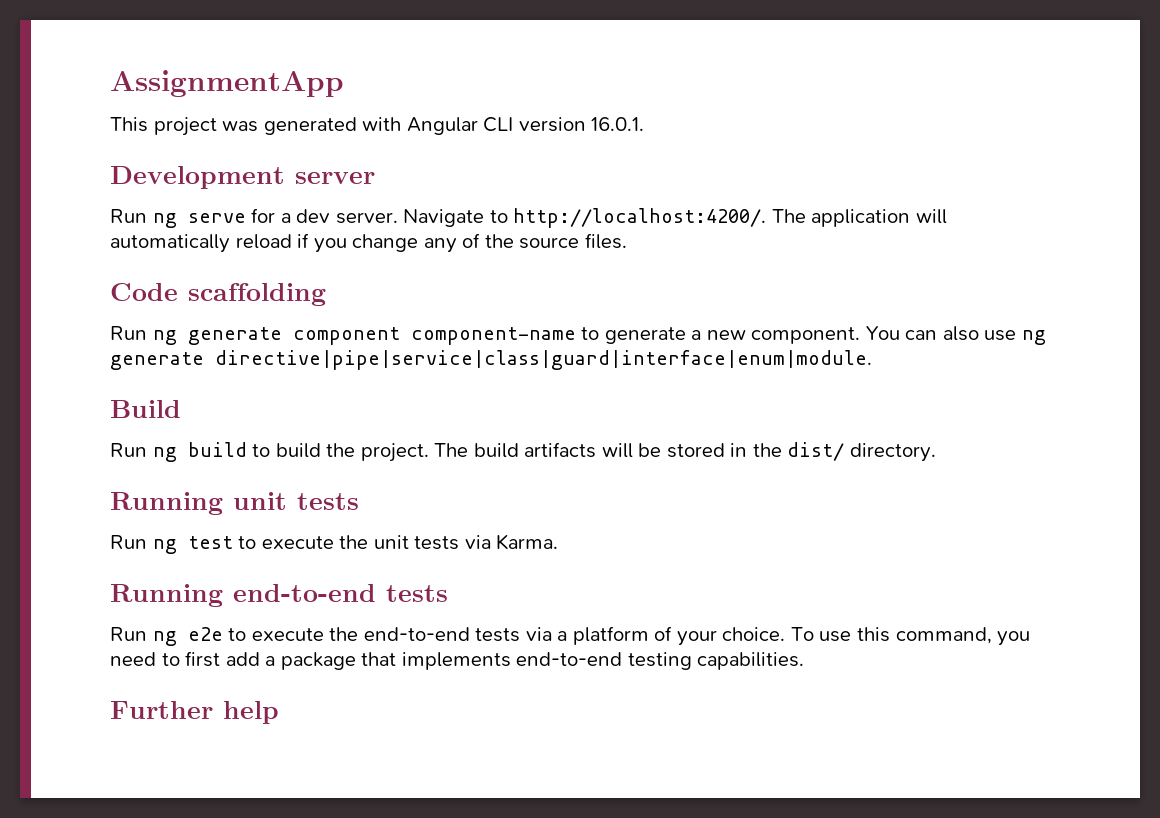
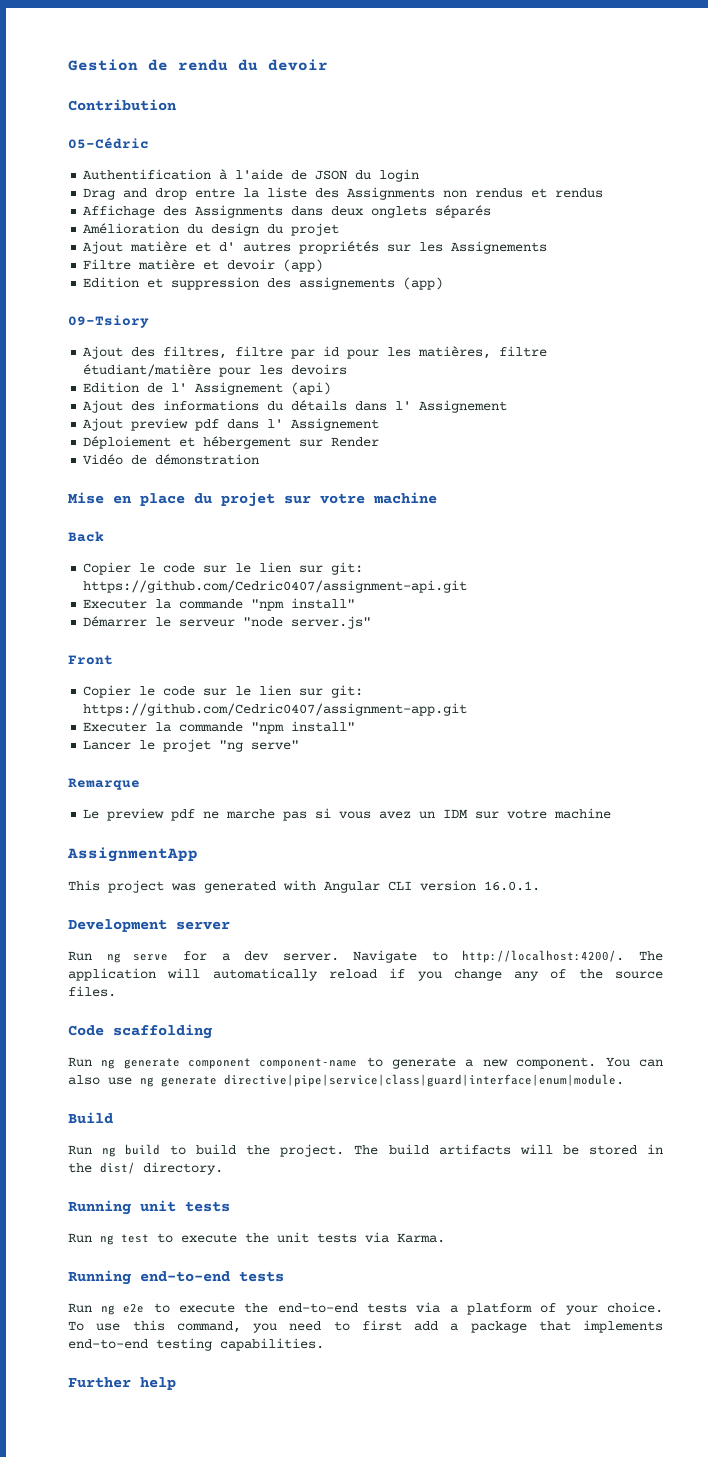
(110, 83) none -> [68,59,328,71] [68,99,177,111] [68,137,149,149] [83,169,420,182] [83,187,604,200] [83,205,492,218] [83,223,340,236] [83,241,548,254] [83,259,324,272] [83,277,444,290] [68,315,149,328] [83,346,548,359] [83,364,348,377] [83,382,332,395] [83,400,508,413] [83,418,380,431] [83,436,380,449] [83,454,260,465] [68,492,437,507] [68,531,104,542] [83,562,364,575] [83,580,468,593] [83,598,356,611] [83,616,372,629] [68,655,113,665] [83,685,364,698] [83,703,468,716] [83,721,356,734] [83,739,300,752] [68,778,140,790] [83,808,612,821] Gestion de rendu du devoir // Contribution // 05-Cédric // Authentification à l'aide de JSON du login // Drag and drop entre la liste des Assignments non rendus et rendus // Affichage des Assignments dans deux onglets séparés // Amélioration du design du projet // Ajout matière et d' autres propriétés sur les Assignements // Filtre matière et devoir (app) // Edition et suppression des assignements (app) // 09-Tsiory // Ajout des filtres, filtre par id pour les matières, filtre étudiant/matière pour les devoirs // Edition de l' Assignement (api) // Ajout des informations du détails dans l' Assignement // Ajout preview pdf dans l' Assignement // Déploiement et hébergement sur Render // Vidéo de démonstration // Mise en place du projet sur votre machine // Back // Copier le code sur le lien sur git: https://github.com/Cedric0407/assignment-api.git // Executer la commande "npm install" // Démarrer le serveur "node server.js" // Front // Copier le code sur le lien sur git: https://github.com/Cedric0407/assignment-app.git // Executer la commande "npm install" // Lancer le projet "ng serve" // Remarque // Le preview pdf ne marche pas si vous avez un IDM sur votre machine //

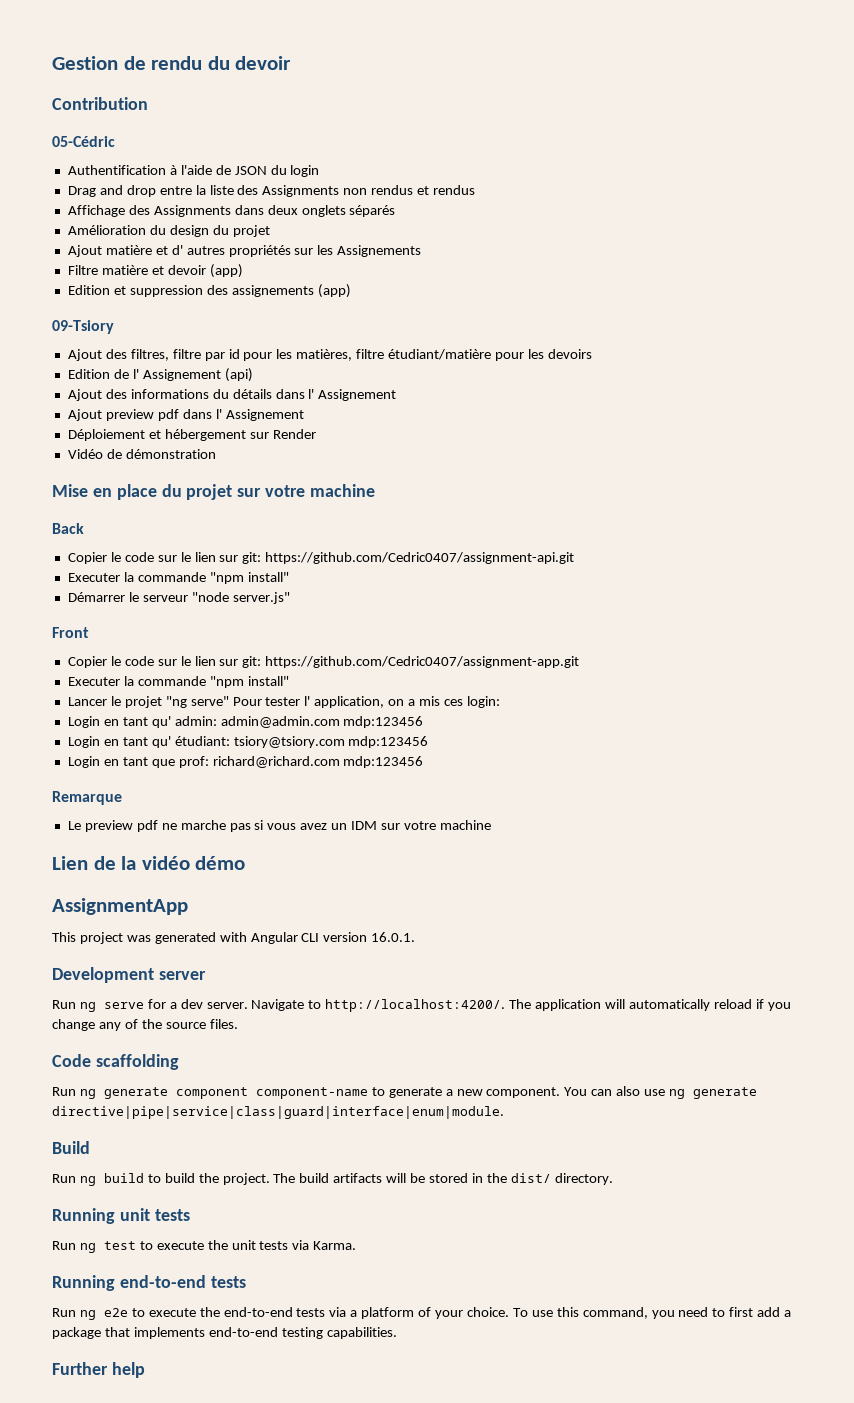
(300, 745) none -> [232,696,500,708] [67,716,424,728] [67,736,429,748] [67,756,424,768] Pour tester l' application, on a mis ces login: // Login en tant qu' admin: admin@admin.com mdp:123456 // Login en tant qu' étudiant: tsiory@tsiory.com mdp:123456 // Login en tant que prof: richard@richard.com mdp:123456
(612, 813) none -> [52,856,246,870] // Lien de la vidéo démo

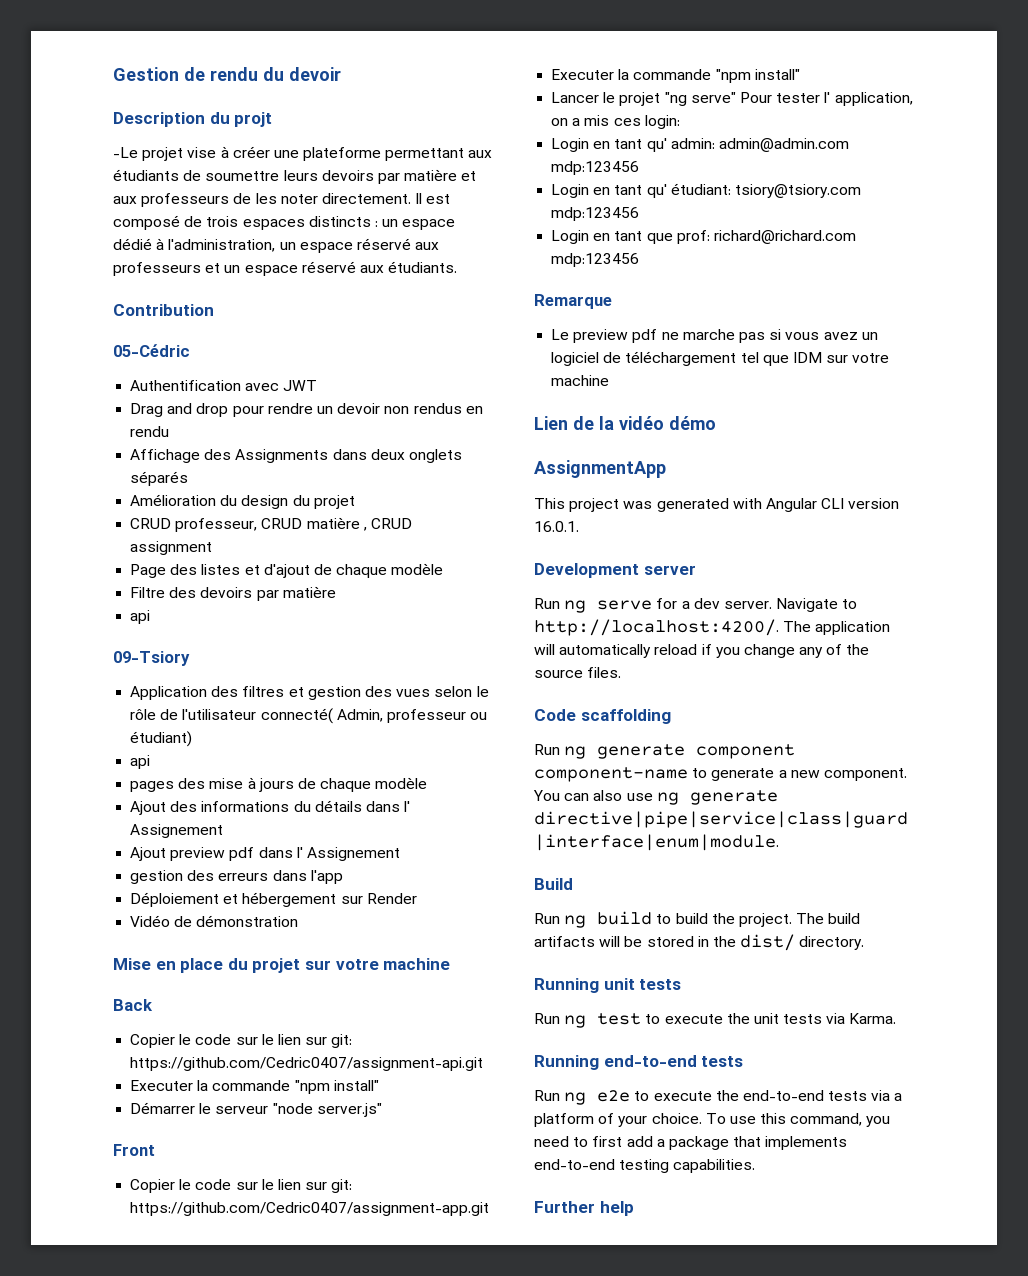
[52,97,148,110] [52,136,115,147] [67,165,320,177] [67,185,476,197] Contribution // 05-Cédric // Authentification à l'aide de JSON du login // Drag and drop entre la liste des Assignments non rendus et rendus -> [113,112,273,127] [113,146,493,161] [113,169,477,184] [113,193,451,207] [113,215,456,230] [113,238,440,253] [113,261,458,276] [113,304,214,316] [113,344,190,357] [130,380,318,391] [130,403,483,417] [130,426,170,437] Description du projt // -Le projet vise à créer une plateforme permettant aux étudiants de soumettre leurs devoirs par matière et aux professeurs de les noter directement. Il est composé de trois espaces distincts : un espace dédié à l'administration, un espace réservé aux professeurs et un espace réservé aux étudiants. // Contribution // 05-Cédric // Authentification avec JWT // Drag and drop pour rendre un devoir non rendus en rendu
[67,245,422,257] [67,264,243,278] [67,284,351,298] [52,320,114,334] [67,349,592,361] [67,368,253,382] Ajout matière et d' autres propriétés sur les Assignements // Filtre matière et devoir (app) // Edition et suppression des assignements (app) // 09-Tsiory // Ajout des filtres, filtre par id pour les matières, filtre étudiant/matière pour les devoirs // Edition de l' Assignement (api) -> [130,517,412,532] [130,541,213,555] [130,563,444,578] [130,586,336,601] [130,610,151,624] [113,651,190,666] [130,686,489,700] [130,708,488,724] [130,731,193,747] [130,755,151,769] [130,777,428,792] CRUD professeur, CRUD matière , CRUD assignment // Page des listes et d'ajout de chaque modèle // Filtre des devoirs par matière // api // 09-Tsiory // Application des filtres et gestion des vues selon le rôle de l'utilisateur connecté( Admin, professeur ou étudiant) // api // pages des mise à jours de chaque modèle
(304, 415) none -> [130,870,343,884] // gestion des erreurs dans l'app
(348, 826) none -> [551,351,789,366] logiciel de téléchargement tel que

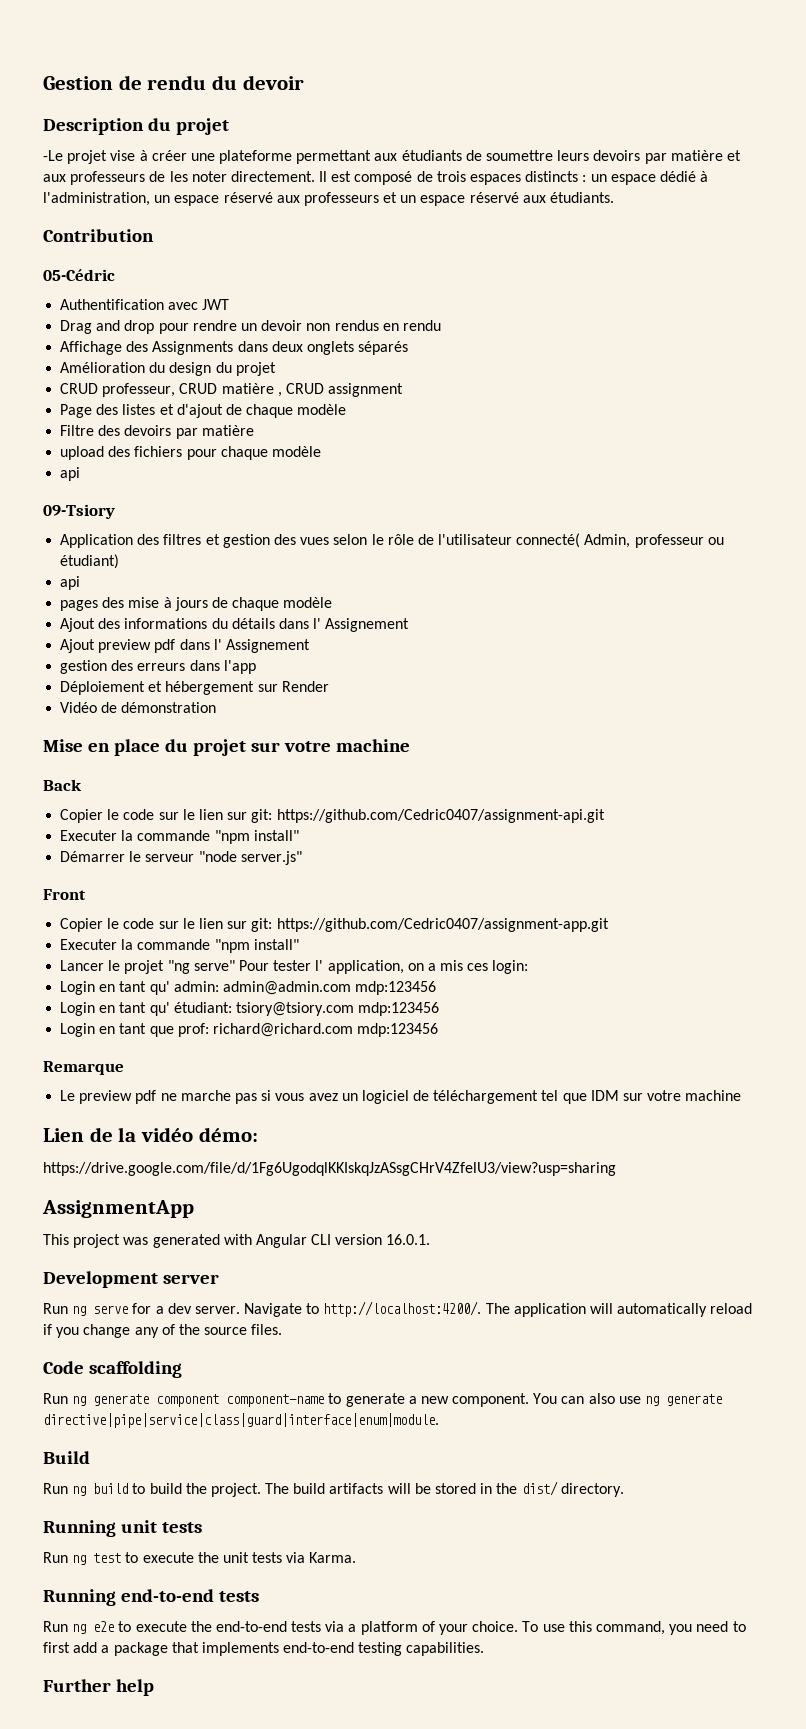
[234,112,273,127] projt -> [175,118,229,135] projet
(336, 592) none -> [60,446,321,460] // upload des fichiers pour chaque modèle
[669,416,716,430] démo -> [198,1127,258,1142] [43,1162,616,1176] démo: // https://drive.google.com/file/d/1Fg6UgodqlKKIskqJzASsgCHrV4ZfelU3/view?usp=sharing

